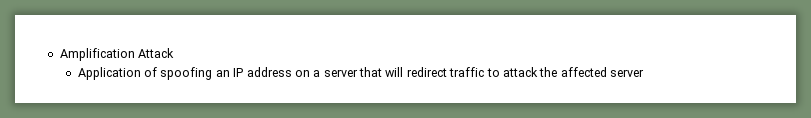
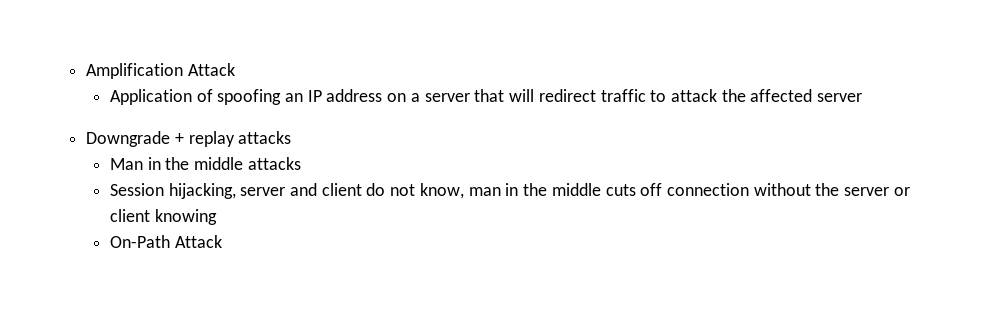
(645, 73) none -> [86,131,292,147] [109,157,301,170] [109,183,910,199] [109,209,217,225] [109,235,222,248] // Downgrade + replay attacks // Man in the middle attacks // Session hijacking, server and client do not know, man in the middle cuts off connection without the server or client knowing // On-Path Attack

